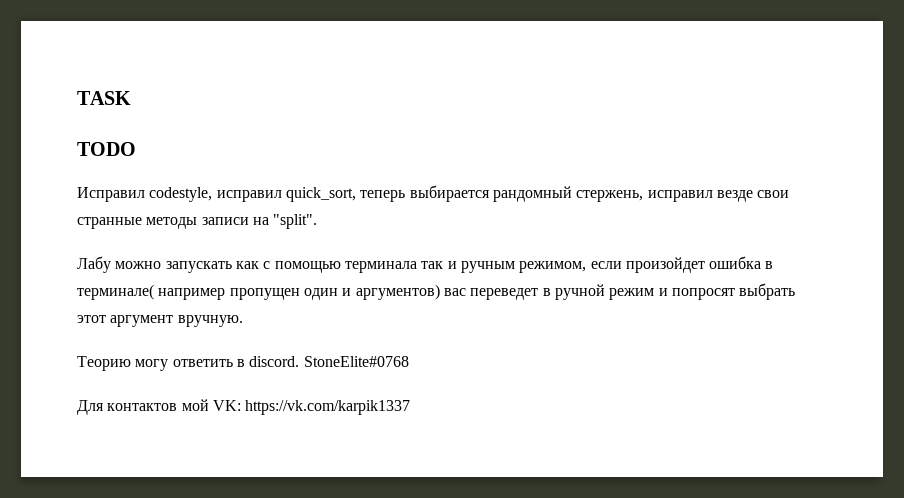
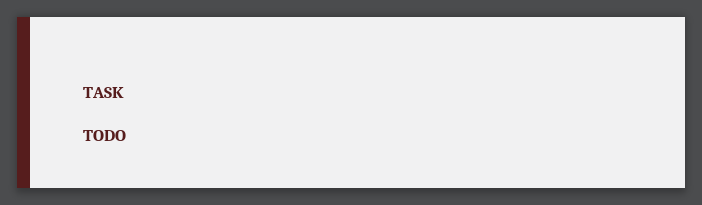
[77,185,790,202] [77,214,318,229] [77,256,774,273] [77,283,796,300] [77,315,243,327] [77,356,409,371] [77,399,411,415] // Исправил codestyle, исправил quick_sort, теперь выбирается рандомный стержень, исправил везде свои странные методы записи на "split". // Лабу можно запускать как с помощью терминала так и ручным режимом, если произойдет ошибка в терминале( например пропущен один и аргументов) вас переведет в ручной режим и попросят выбрать этот аргумент вручную. // Теорию могу ответить в discord. StoneElite#0768 // Для контактов мой VK: https://vk.com/karpik1337 -> (126, 135) none

